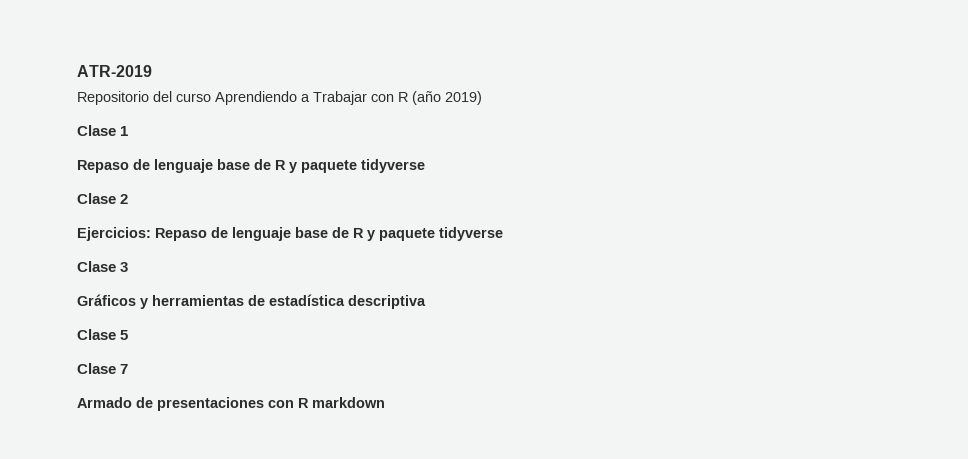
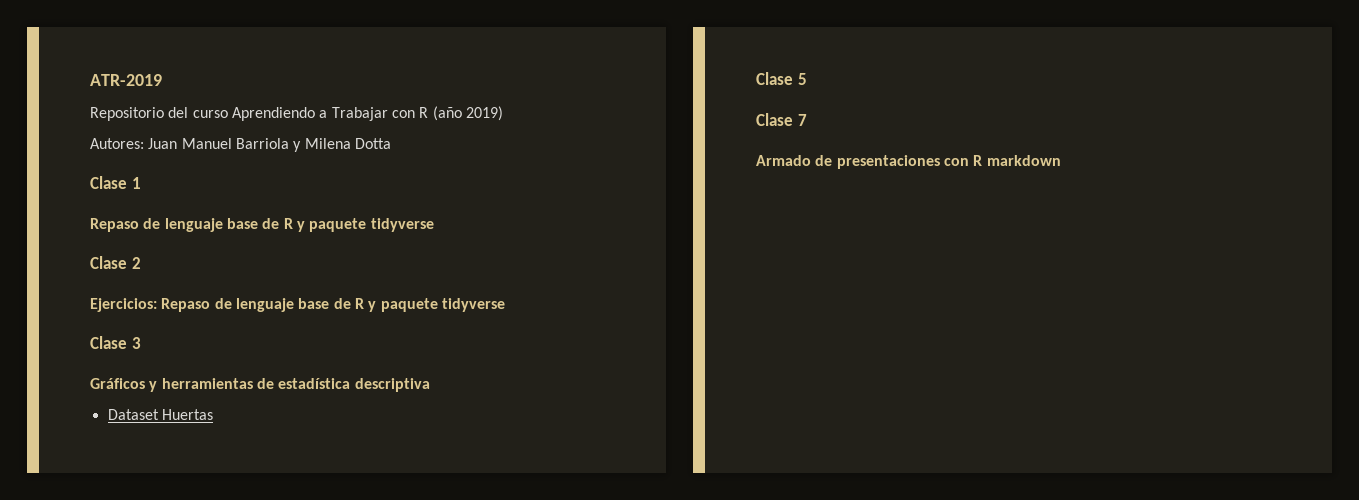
(482, 98) none -> [90,138,391,152] // Autores: Juan Manuel Barriola y Milena Dotta
(426, 302) none -> [107,409,213,420] // Dataset Huertas

